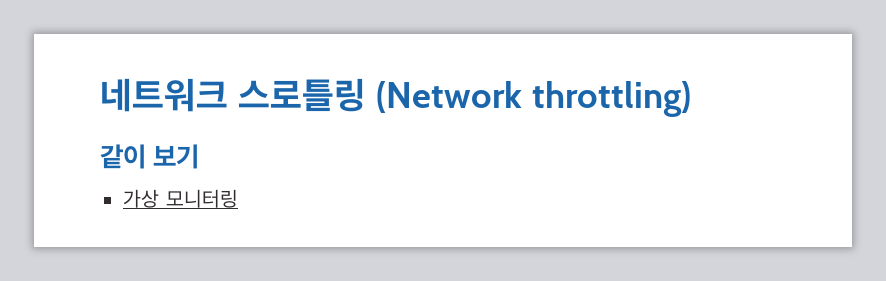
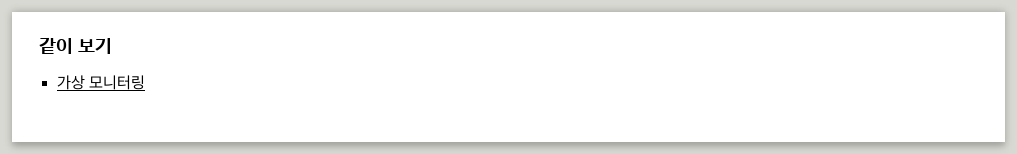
[100,78,691,117] 네트워크 스로틀링 (Network throttling) // -> (39, 45) none

